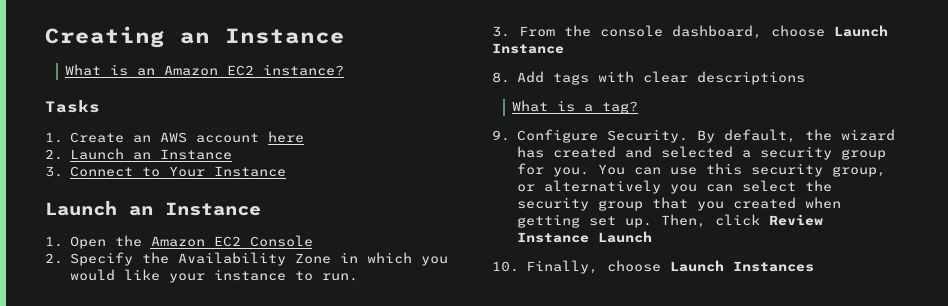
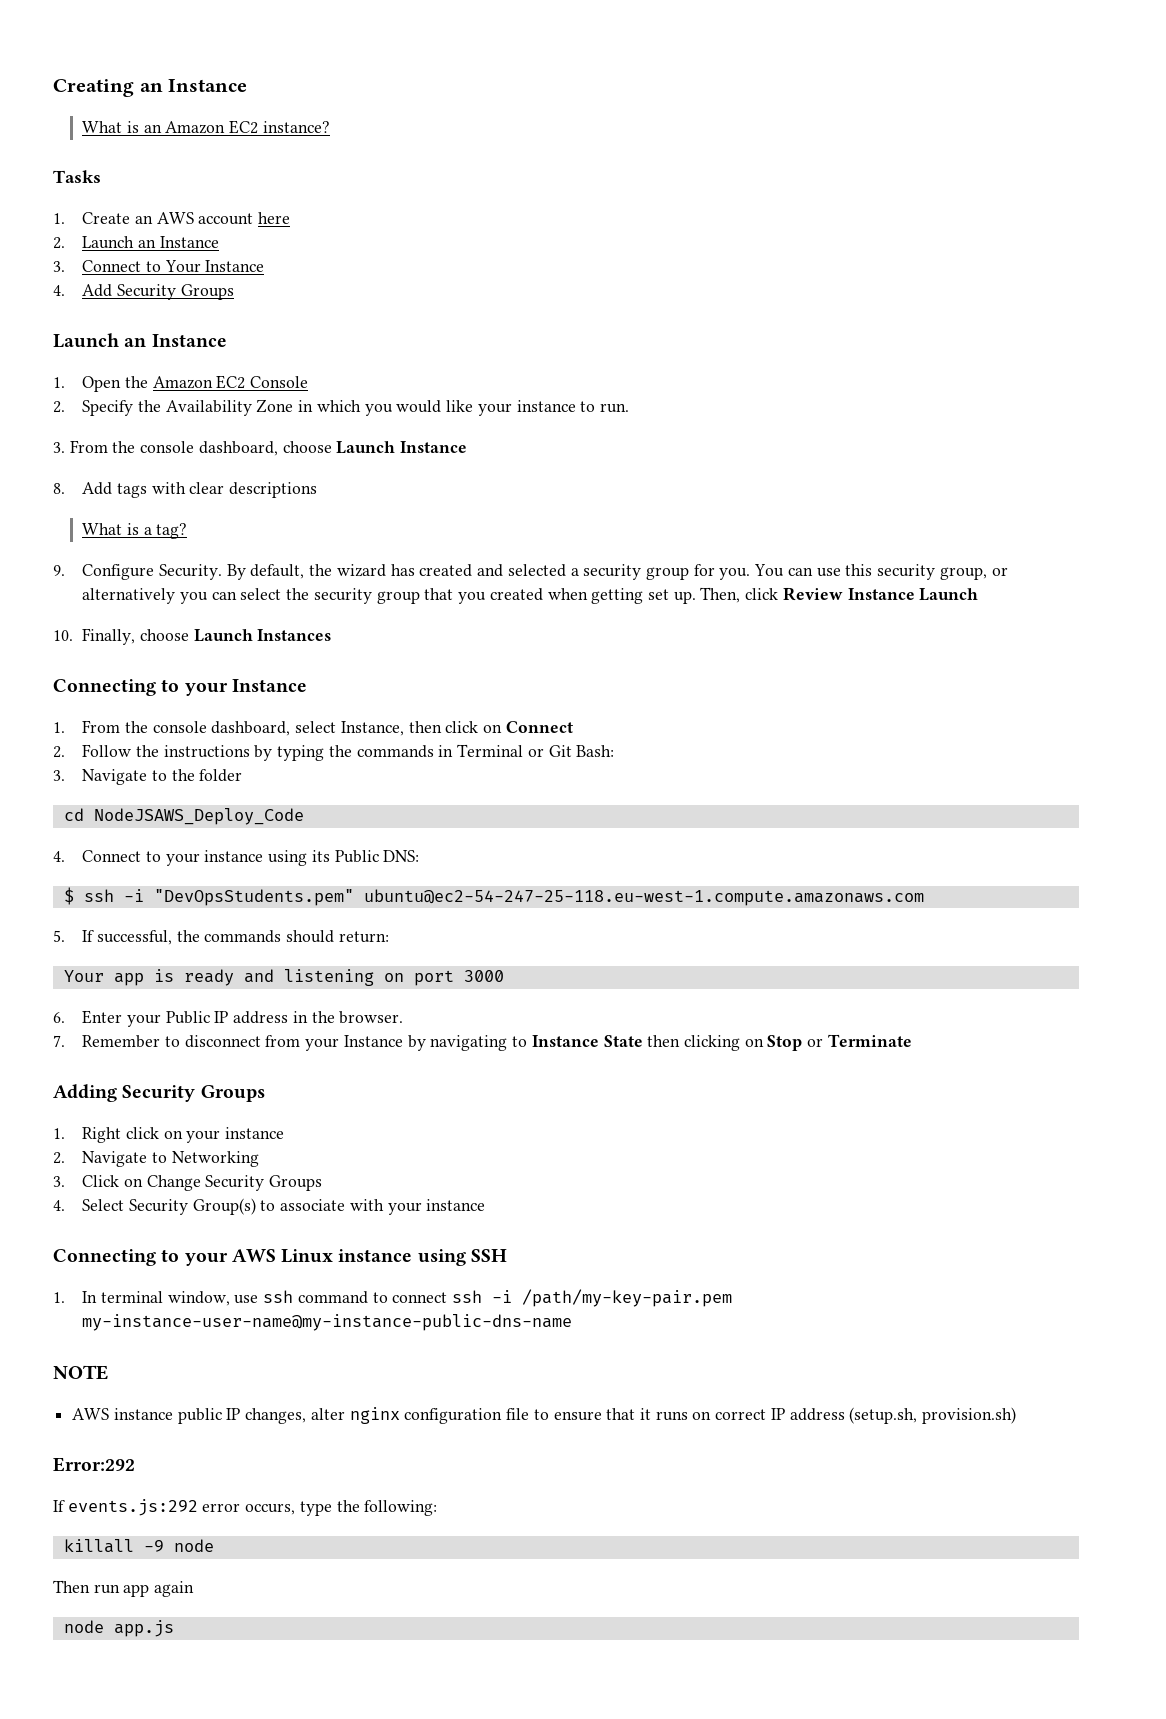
(286, 171) none -> [53,284,234,300] // 4. Add Security Groups
(814, 266) none -> [53,679,307,696] [53,720,573,736] [53,744,615,761] [53,769,243,785] [63,808,304,825] [53,850,420,866] [63,887,924,906] [53,930,389,945] [63,969,504,986] [53,1010,404,1027] [53,1034,912,1051] [53,1084,265,1102] [53,1127,285,1143] [53,1151,259,1167] [53,1175,323,1191] [53,1198,486,1215] [53,1249,507,1266] [53,1289,733,1307] [82,1314,573,1331] [53,1365,108,1380] [72,1407,1017,1424] [53,1457,135,1472] [53,1499,438,1516] [63,1539,214,1553] [53,1580,195,1597] [63,1620,174,1637] // Connecting to your Instance // 1. From the console dashboard, select Instance, then click on Connect // 2. Follow the instructions by typing the commands in Terminal or Git Bash: // 3. Navigate to the folder // cd NodeJSAWS_Deploy_Code // 4. Connect to your instance using its Public DNS: // $ ssh -i "DevOpsStudents.pem" ubuntu@ec2-54-247-25-118.eu-west-1.compute.amazonaws.com // 5. If successful, the commands should return: // Your app is ready and listening on port 3000 // 6. Enter your Public IP address in the browser. // 7. Remember to disconnect from your Instance by navigating to Instance State then clicking on Stop or Terminate // Adding Security Groups // 1. Right click on your instance // 2. Navigate to Networking // 3. Click on Change Security Groups // 4. Select Security Group(s) to associate with your instance // Connecting to your AWS Linux instance using SSH // 1. In terminal window, use ssh command to connect ssh -i /path/my-key-pair.pem my-instance-user-name@my-instance-public-dns-name // NOTE // AWS instance public IP changes, alter nginx configuration file to ensure that it runs on correct IP address (setup.sh, provision.sh) // Error:292 // If events.js:292 error occurs, type the following: // killall -9 node // Then run app again // node app.js

